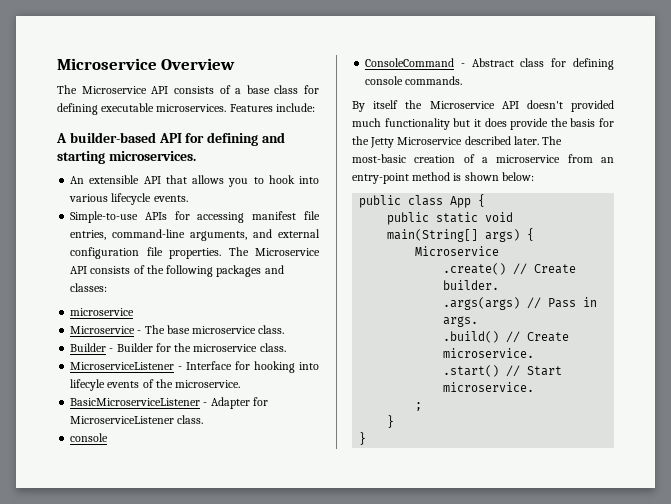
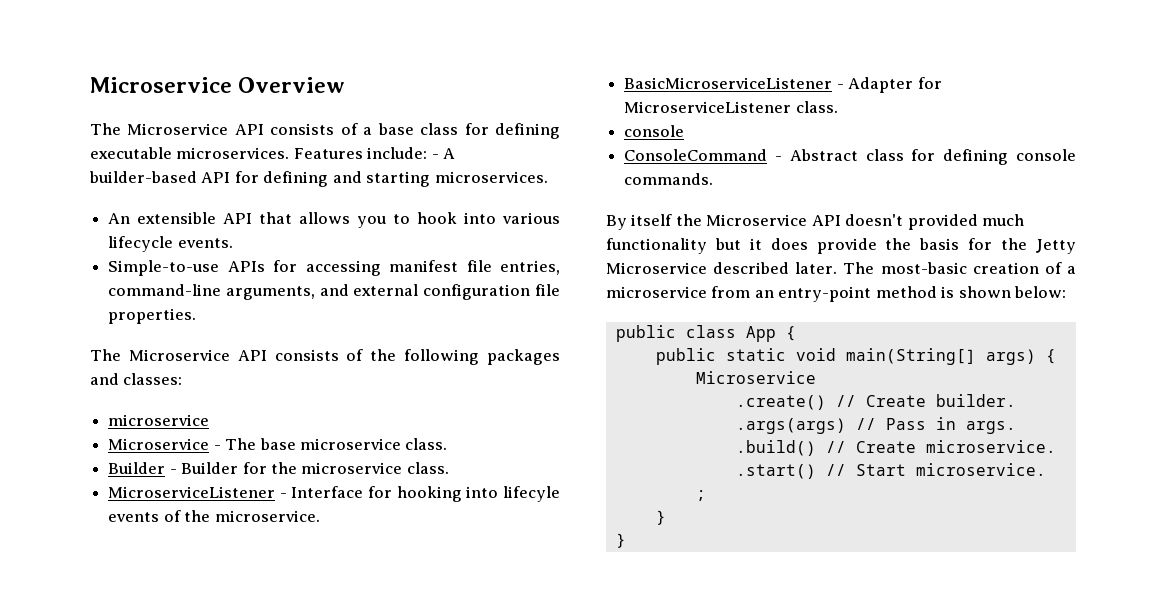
(315, 107) // -> [431,154,439,159] -
(222, 253) none -> (197, 316) //

